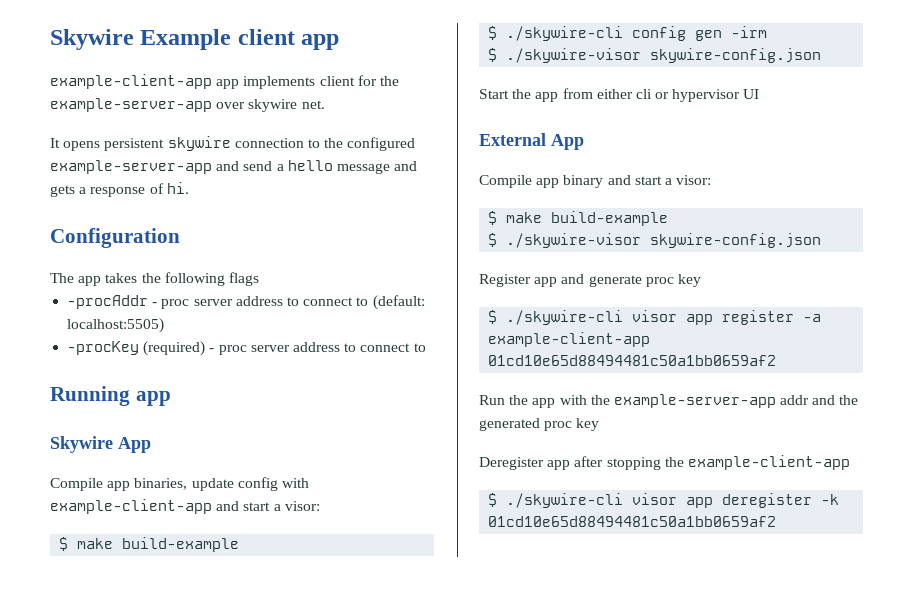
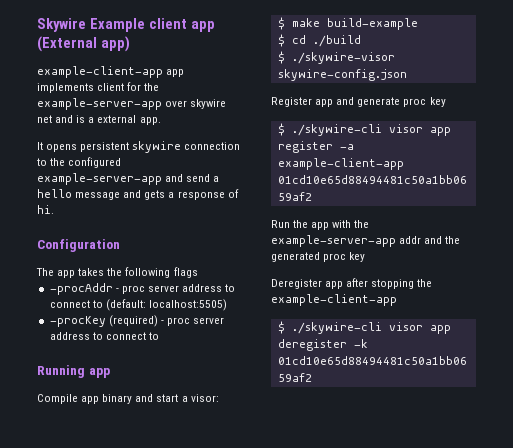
(340, 42) none -> [37,36,130,52] (External app)
[301,100,325,109] net. -> [37,115,161,125] net and is a external app.
[50,436,151,453] [50,477,309,491] [50,499,320,514] [59,537,240,552] [488,26,768,41] [488,48,822,63] [479,88,760,102] [479,133,584,150] // Skywire App // Compile app binaries, update config with example-client-app and start a visor: // $ make build-example // $ ./skywire-cli config gen -irm // $ ./skywire-visor skywire-config.json // Start the app from either cli or hypervisor UI // External App -> (110, 373) none
(669, 218) none -> [277,34,361,47] // $ cd ./build

